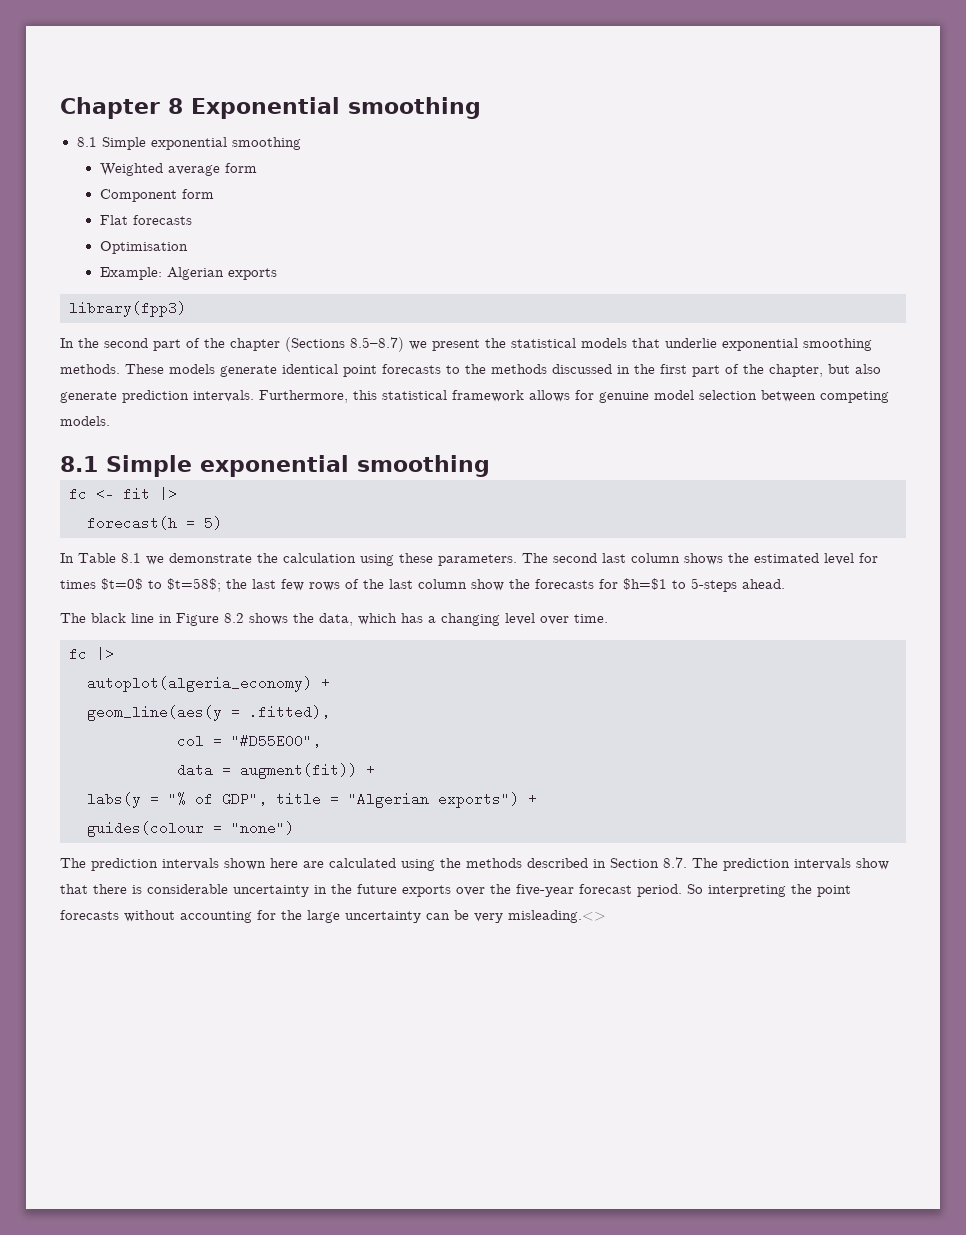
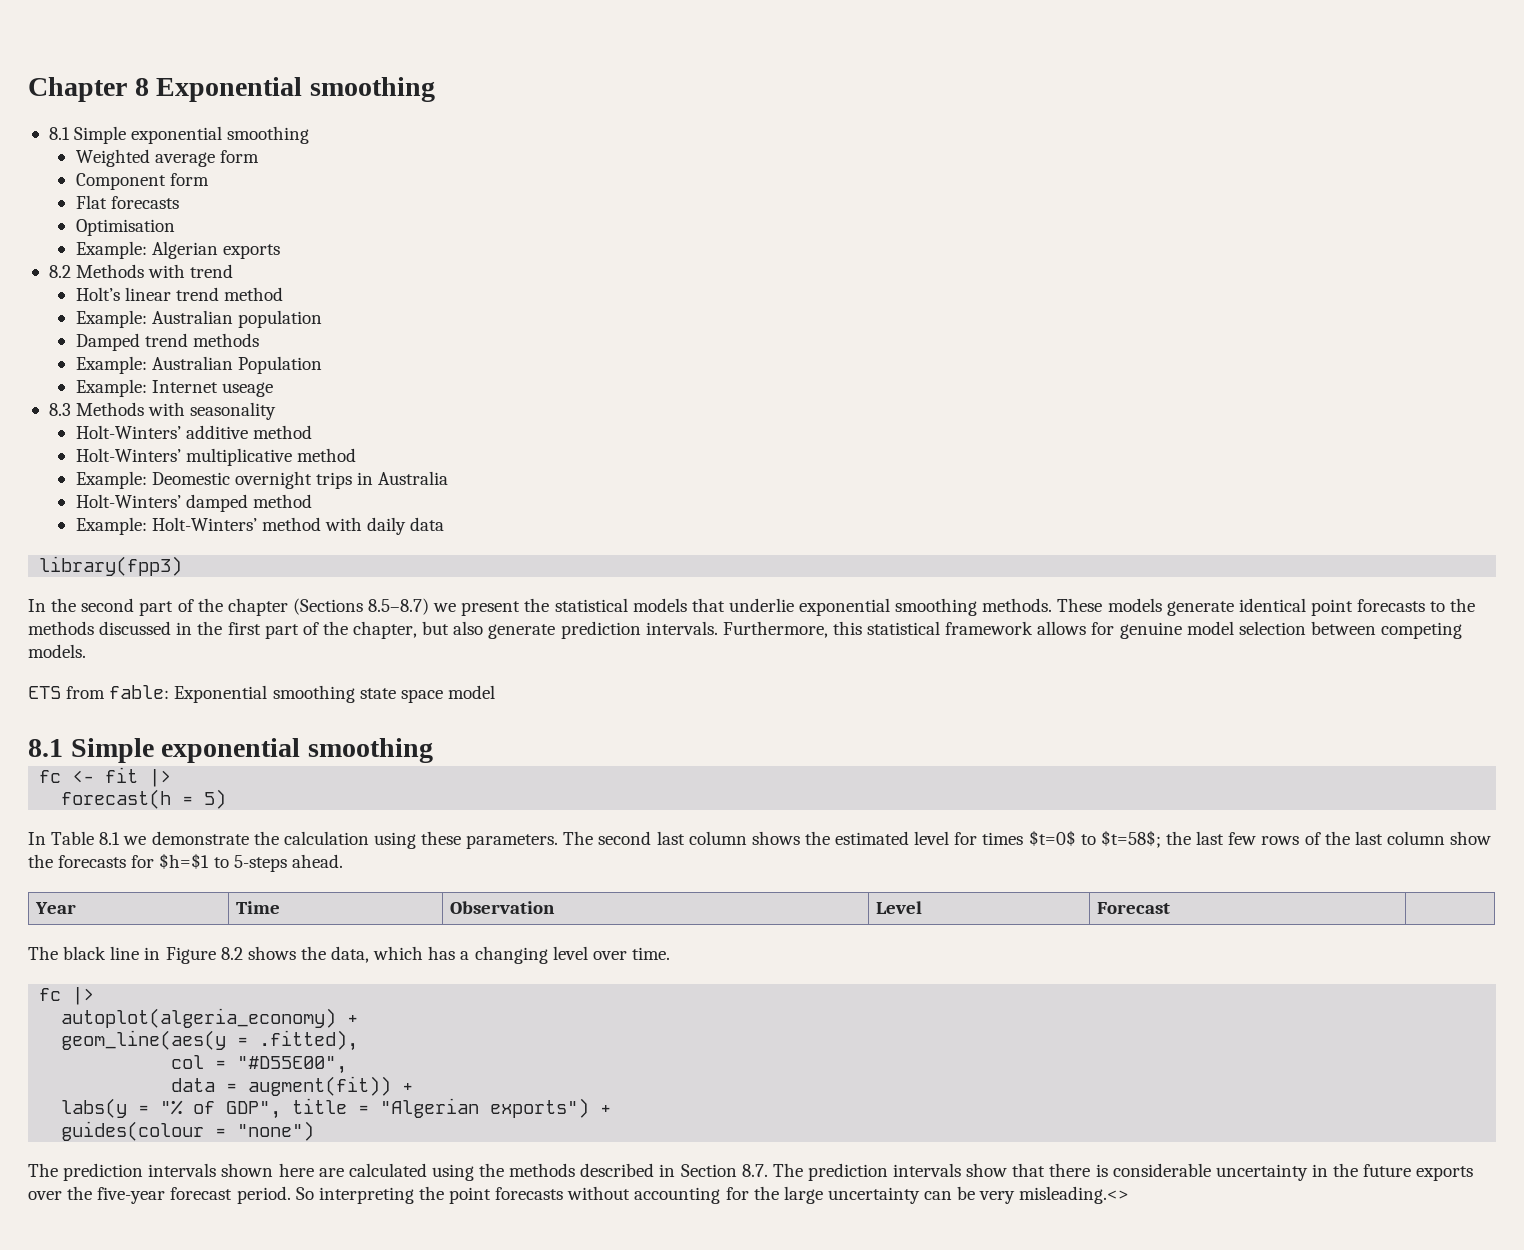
(277, 274) none -> [48,264,234,278] [75,287,283,301] [75,310,322,328] [75,333,259,351] [75,356,322,374] [75,379,273,397] [48,402,277,420] [75,425,312,439] [75,448,356,466] [75,471,449,489] [75,494,312,512] [75,517,445,535] // 8.2 Methods with trend // Holt’s linear trend method // Example: Australian population // Damped trend methods // Example: Australian Population // Example: Internet useage // 8.3 Methods with seasonality // Holt-Winters’ additive method // Holt-Winters’ multiplicative method // Example: Deomestic overnight trips in Australia // Holt-Winters’ damped method // Example: Holt-Winters’ method with daily data
(110, 421) none -> [28,685,495,703] // ETS from fable: Exponential smoothing state space model
(785, 584) none -> [34,902,76,914] [235,901,280,914] [449,901,555,914] [875,901,922,914] [1096,902,1170,914] // Year | Time | Observation | Level | Forecast |

